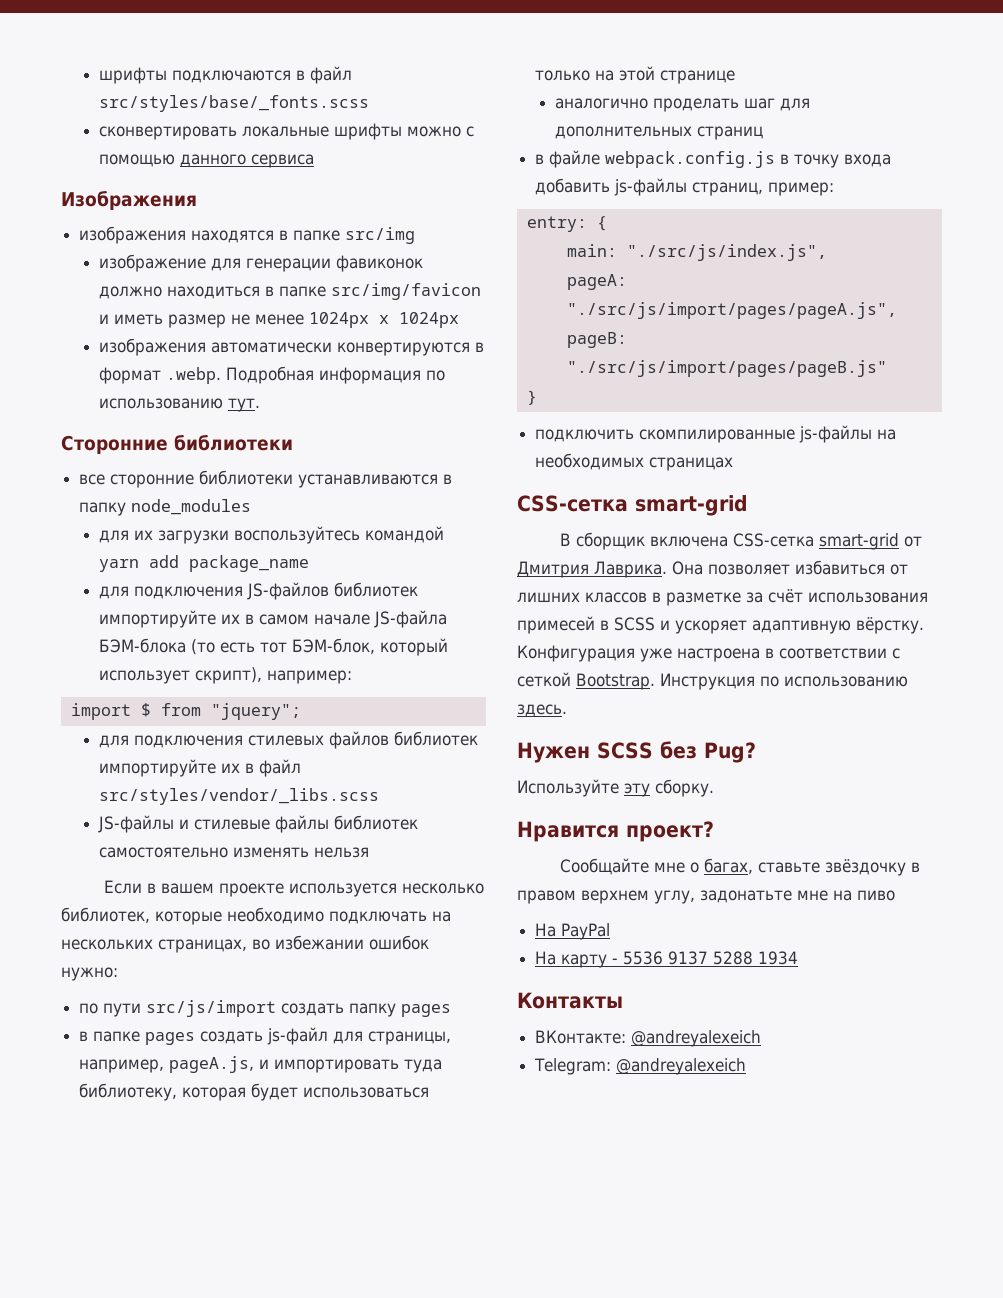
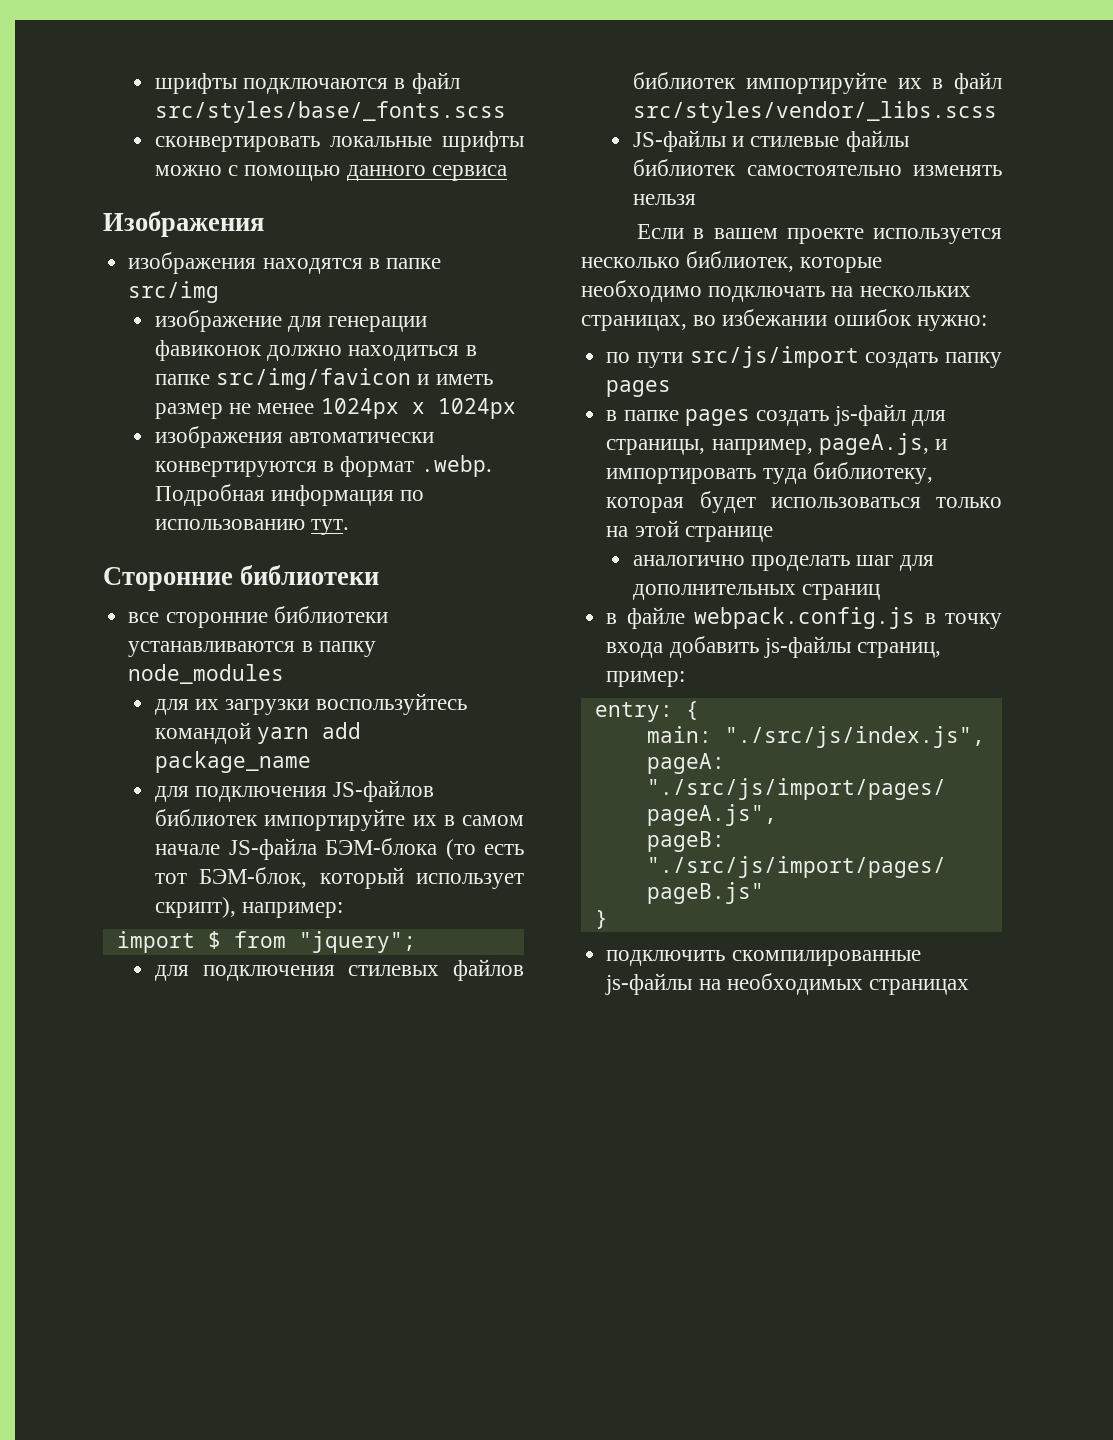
[517,495,748,516] [559,532,922,550] [517,560,908,578] [517,589,928,606] [517,616,924,634] [517,645,900,662] [517,672,908,690] [517,704,567,717] [517,741,756,763] [517,779,714,797] [517,821,714,842] [559,858,920,876] [517,890,895,904] [535,923,611,940] [535,951,799,968] [517,992,623,1009] [535,1030,762,1047] [534,1058,747,1075] // CSS-сетка smart-grid // В сборщик включена CSS-сетка smart-grid от Дмитрия Лаврика. Она позволяет избавиться от лишних классов в разметке за счёт использования примесей в SCSS и ускоряет адаптивную вёрстку. Конфигурация уже настроена в соответствии с сеткой Bootstrap. Инструкция по использованию здесь. // Нужен SCSS без Pug? // Используйте эту сборку. // Нравится проект? // Сообщайте мне о багах, ставьте звёздочку в правом верхнем углу, задонатьте мне на пиво // На PayPal // На карту - 5536 9137 5288 1934 // Контакты // ВКонтакте: @andreyalexeich // Telegram: @andreyalexeich -> (969, 987) none

